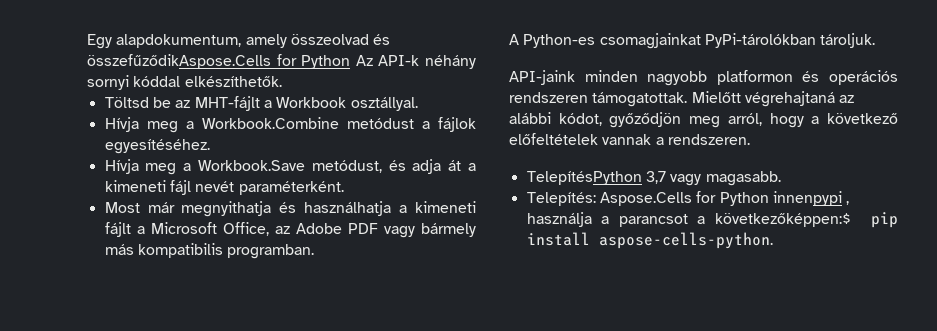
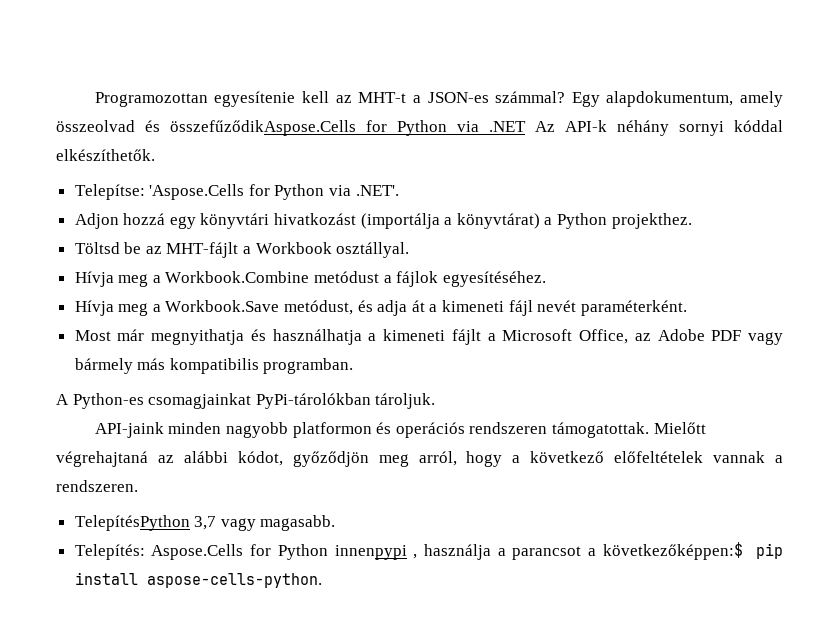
(87, 41) none -> [94,91,566,107] Programozottan egyesítenie kell az MHT-t a JSON-es számmal?
(351, 62) none -> [457,121,526,132] via .NET
(282, 81) none -> [74,184,399,200] [74,213,692,229] // Telepítse: 'Aspose.Cells for Python via .NET'. // Adjon hozzá egy könyvtári hivatkozást (importálja a könyvtárat) a Python projekthez.

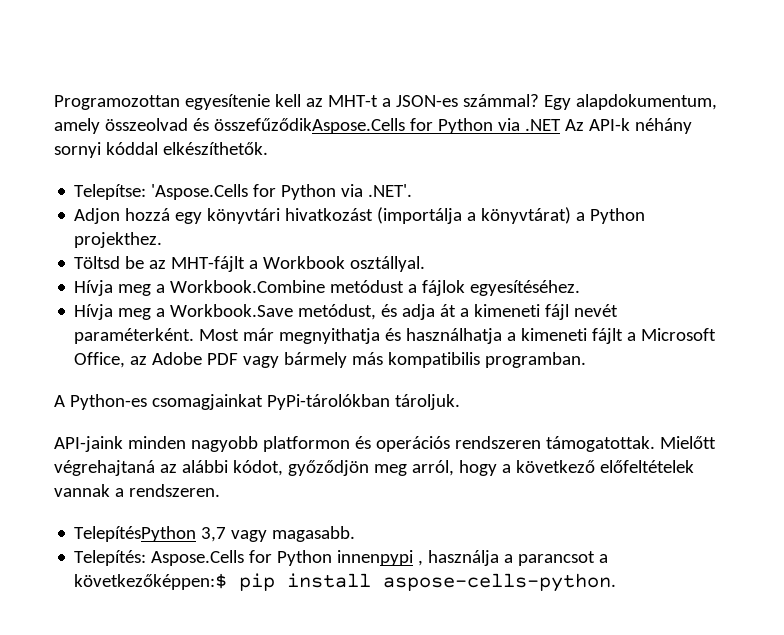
(687, 308) // -> (195, 336) none

